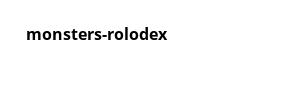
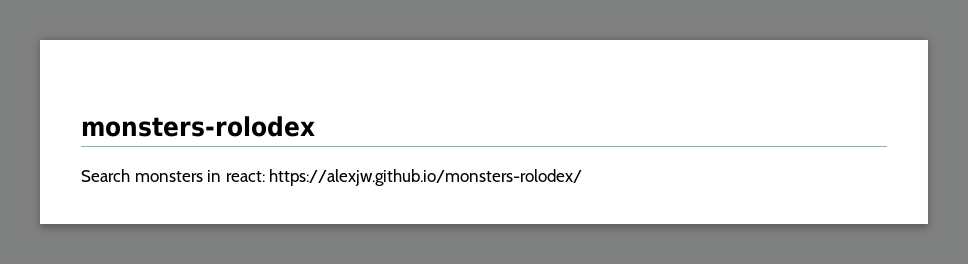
(168, 33) none -> [81,169,583,186] // Search monsters in react: https://alexjw.github.io/monsters-rolodex/

